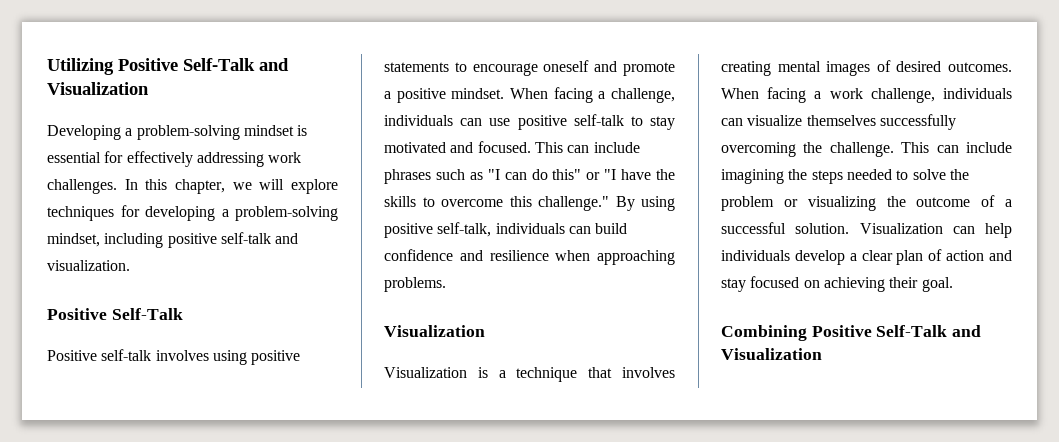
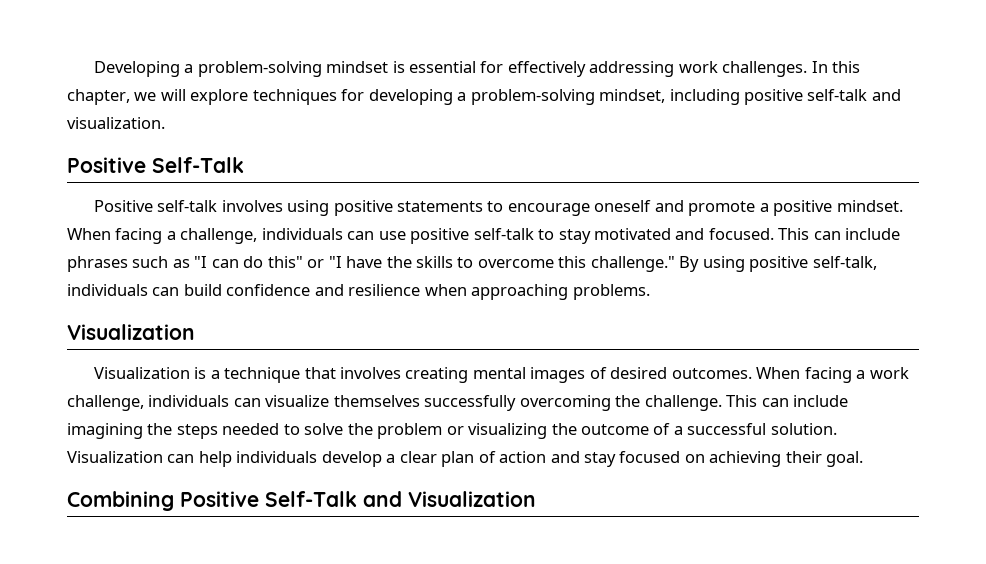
[47,58,289,75] [47,82,149,95] Utilizing Positive Self-Talk and Visualization // -> (93, 69) none

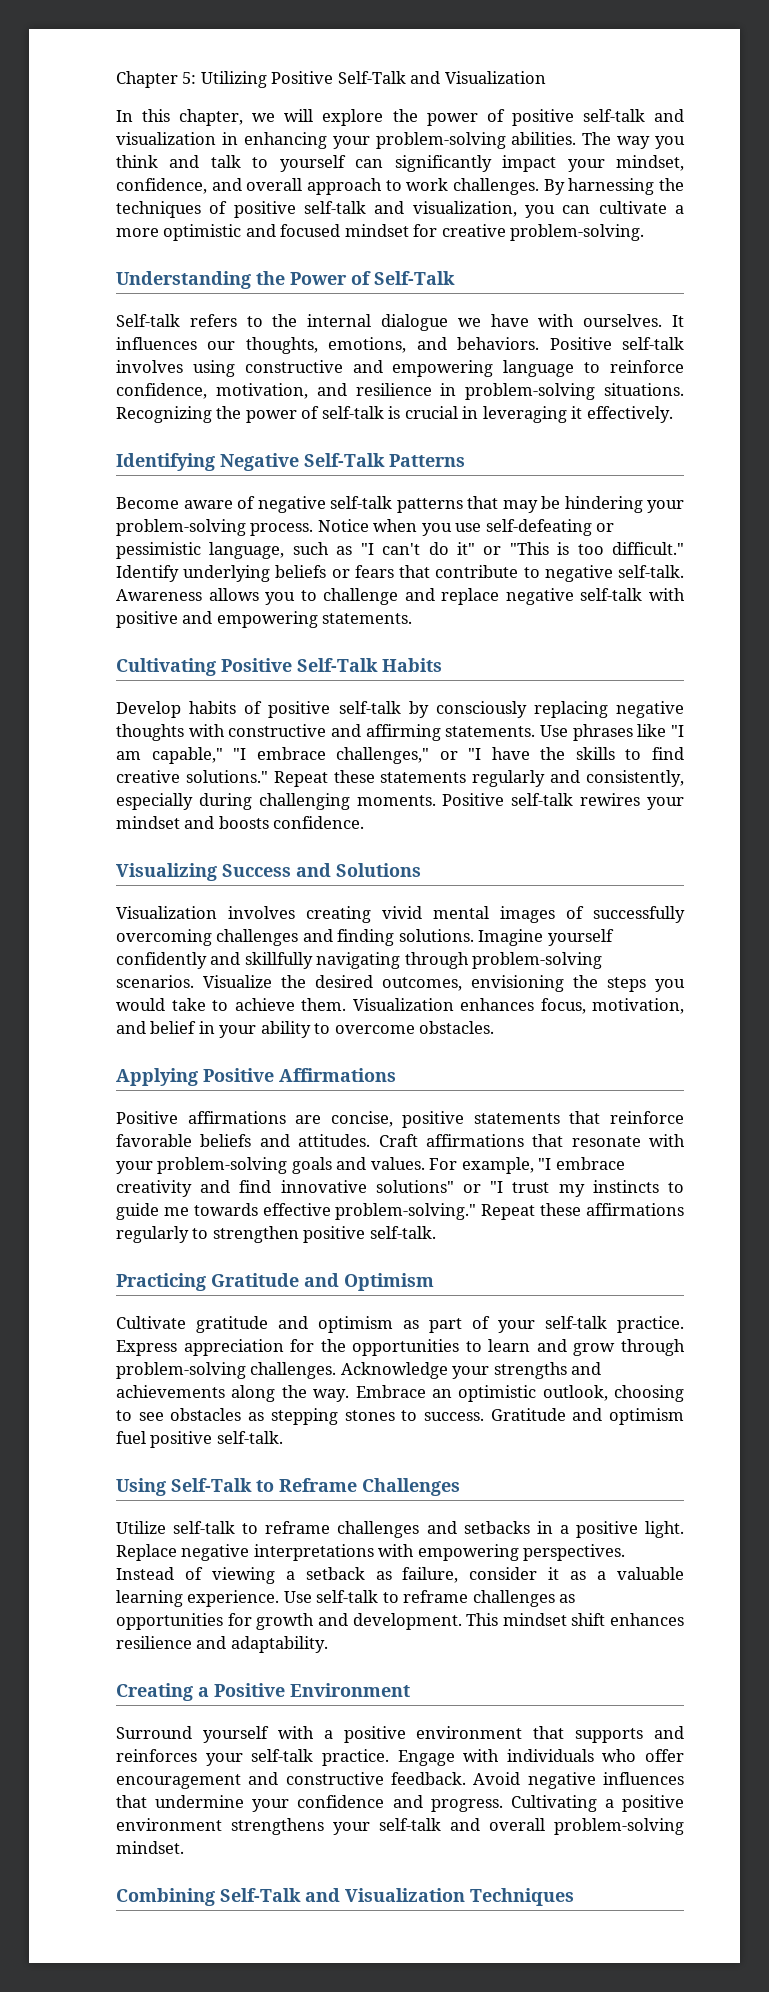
[93,61,808,77] Developing a problem-solving mindset is essential for effectively addressing work challenges. -> [116,71,546,88] Chapter 5: Utilizing Positive Self-Talk and Visualization //
[252,89,901,105] [67,117,165,129] [67,157,244,173] [93,200,903,216] [67,228,901,244] [67,256,303,272] techniques for developing a problem-solving mindset, including positive self-talk and visualization. // Positive Self-Talk // Positive self-talk involves using positive statements to encourage oneself and promote a positive mindset. When facing a challenge, individuals can use positive self-talk to stay motivated and focused. This can include phrases such as "I can do this" -> [392,109,684,126] [116,132,685,149] [116,155,685,172] [116,178,685,195] [116,201,684,218] [116,224,645,241] [116,271,455,289] [116,314,684,331] [116,337,685,354] [116,360,685,377] [116,383,684,400] [116,406,673,423] [116,453,465,471] [116,496,684,513] [116,519,615,536] [116,542,685,559] [116,565,684,582] [116,588,685,605] [116,611,413,628] [116,658,442,676] [116,701,684,718] [116,724,684,741] [116,747,430,764] the power of positive self-talk and visualization in enhancing your problem-solving abilities. The way you think and talk to yourself can significantly impact your mindset, confidence, and overall approach to work challenges. By harnessing the techniques of positive self-talk and visualization, you can cultivate a more optimistic and focused mindset for creative problem-solving. // Understanding the Power of Self-Talk // Self-talk refers to the internal dialogue we have with ourselves. It influences our thoughts, emotions, and behaviors. Positive self-talk involves using constructive and empowering language to reinforce confidence, motivation, and resilience in problem-solving situations. Recognizing the power of self-talk is crucial in leveraging it effectively. // Identifying Negative Self-Talk Patterns // Become aware of negative self-talk patterns that may be hindering your problem-solving process. Notice when you use self-defeating or pessimistic language, such as "I can't do it" or "This is too difficult." Identify underlying beliefs or fears that contribute to negative self-talk. Awareness allows you to challenge and replace negative self-talk with positive and empowering statements. // Cultivating Positive Self-Talk Habits // Develop habits of positive self-talk by consciously replacing negative thoughts with constructive and affirming statements. Use phrases like "I am capable," "I embrace challenges,"
[477,256,877,272] [67,284,650,300] [67,324,195,340] [93,367,336,383] overcome this challenge." By using positive self-talk, individuals can build confidence and resilience when approaching problems. // Visualization // Visualization is a technique that -> [652,747,684,760] [116,770,685,787] [116,793,685,810] [116,816,365,829] [116,863,421,881] [116,906,217,919] find creative solutions." Repeat these statements regularly and consistently, especially during challenging moments. Positive self-talk rewires your mindset and boosts confidence. // Visualizing Success and Solutions // Visualization
(469, 375) none -> [382,906,422,919] vivid
[610,367,909,383] [67,395,849,411] [67,423,837,439] [67,451,864,467] desired outcomes. When facing a work challenge, individuals can visualize themselves successfully overcoming the challenge. This can include imagining the steps needed to solve the problem or visualizing the outcome of a successful solution. Visualization can help individuals develop a clear plan of action and stay focused on achieving their goal. -> [593,906,685,923] [116,929,614,946] [116,952,603,969] [116,975,685,992] [116,998,684,1014] [116,1021,495,1038] [116,1068,396,1086] [116,1111,684,1128] [116,1134,685,1147] [116,1157,625,1174] [116,1180,684,1197] [116,1203,685,1220] [116,1226,436,1243] [116,1273,434,1291] [116,1316,684,1333] [116,1339,685,1356] [116,1362,602,1379] [116,1385,684,1402] [116,1408,684,1425] [116,1431,283,1448] [116,1478,460,1496] [116,1521,685,1538] [116,1544,626,1561] [116,1567,685,1584] [116,1590,576,1607] [116,1613,684,1630] [116,1636,328,1653] [116,1683,410,1701] [116,1726,684,1743] [116,1749,684,1766] [116,1772,684,1789] [116,1795,684,1812] [116,1818,684,1835] [116,1841,184,1854] successfully overcoming challenges and finding solutions. Imagine yourself confidently and skillfully navigating through problem-solving scenarios. Visualize the desired outcomes, envisioning the steps you would take to achieve them. Visualization enhances focus, motivation, and belief in your ability to overcome obstacles. // Applying Positive Affirmations // Positive affirmations are concise, positive statements that reinforce favorable beliefs and attitudes. Craft affirmations that resonate with your problem-solving goals and values. For example, "I embrace creativity and find innovative solutions" or "I trust my instincts to guide me towards effective problem-solving." Repeat these affirmations regularly to strengthen positive self-talk. // Practicing Gratitude and Optimism // Cultivate gratitude and optimism as part of your self-talk practice. Express appreciation for the opportunities to learn and grow through problem-solving challenges. Acknowledge your strengths and achievements along the way. Embrace an optimistic outlook, choosing to see obstacles as stepping stones to success. Gratitude and optimism fuel positive self-talk. // Using Self-Talk to Reframe Challenges // Utilize self-talk to reframe challenges and setbacks in a positive light. Replace negative interpretations with empowering perspectives. Instead of viewing a setback as failure, consider it as a valuable learning experience. Use self-talk to reframe challenges as opportunities for growth and development. This mindset shift enhances resilience and adaptability. // Creating a Positive Environment // Surround yourself with a positive environment that supports and reinforces your self-talk practice. Engage with individuals who offer encouragement and constructive feedback. Avoid negative influences that undermine your confidence and progress. Cultivating a positive environment strengthens your self-talk and overall problem-solving mindset.
[180,491,536,507] Positive Self-Talk and Visualization -> [220,1888,574,1906] Self-Talk and Visualization Techniques

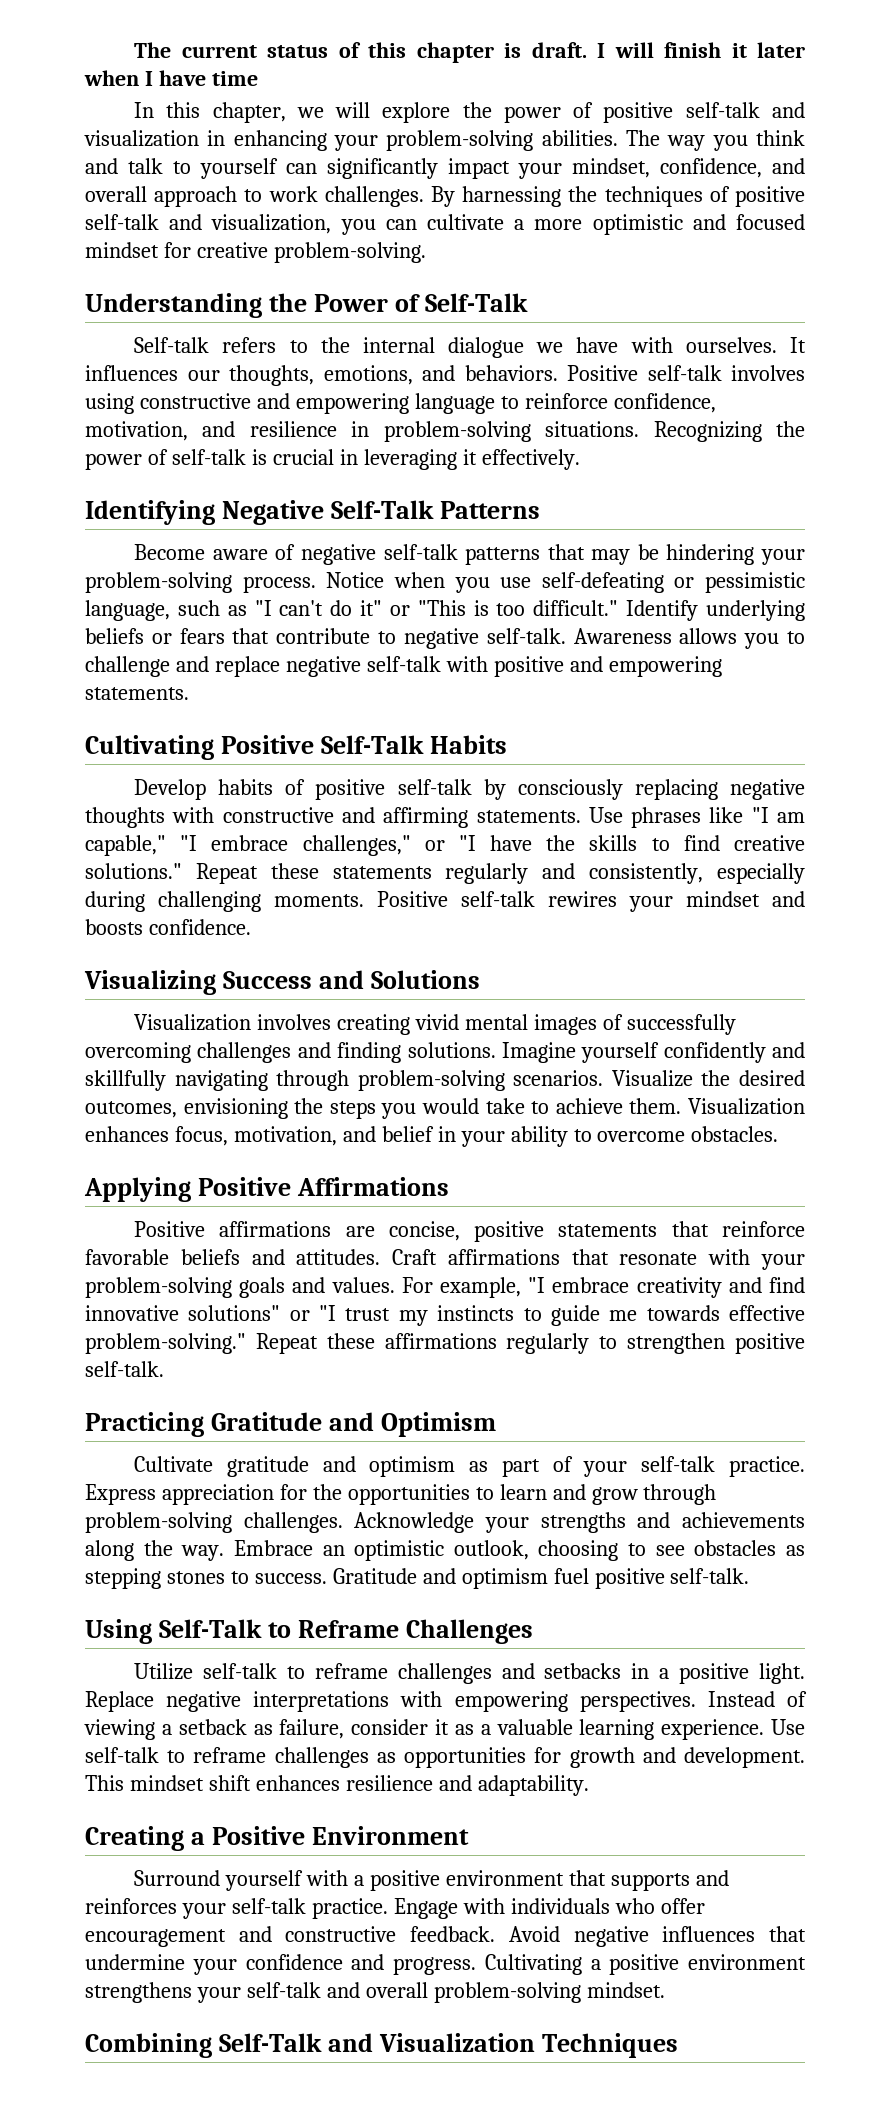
[116,71,546,88] Chapter 5: Utilizing Positive Self-Talk and Visualization -> [134,42,805,63] [84,70,258,86] The current status of this chapter is draft. I will finish it later when I have time

